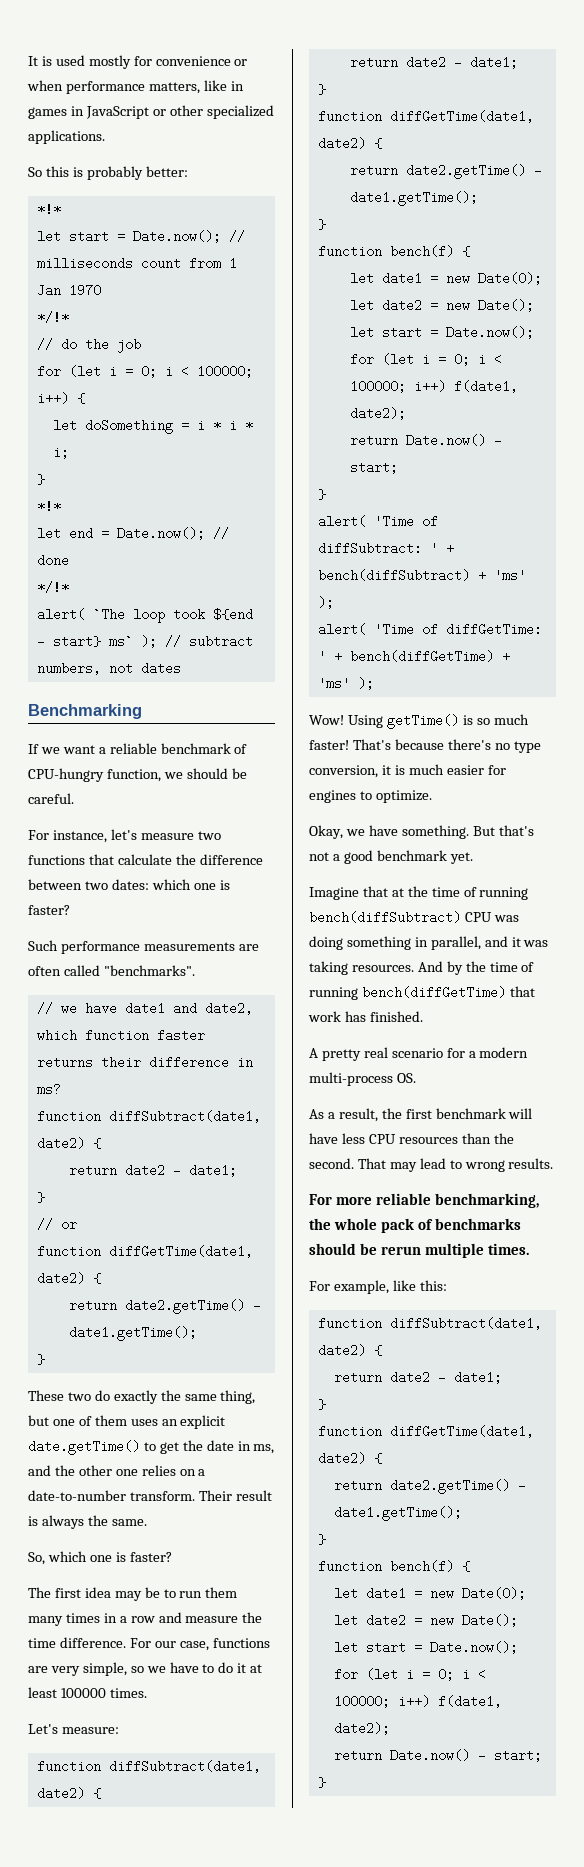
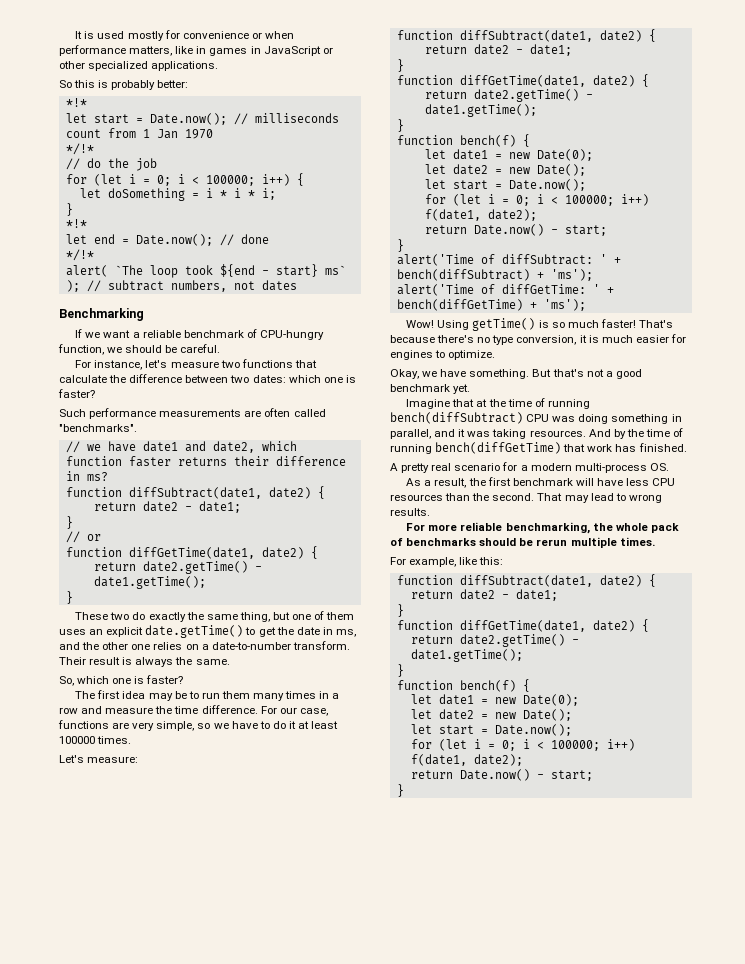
[317,515,414,528] alert( 'Time -> [396,254,474,266] alert('Time
[493,569,526,582] [317,596,334,609] [317,623,414,636] 'ms' ); // alert( 'Time -> [550,269,593,281] [396,284,474,296] 'ms'); // alert('Time
[317,677,374,690] 'ms' ); -> [543,299,586,311] 'ms');

